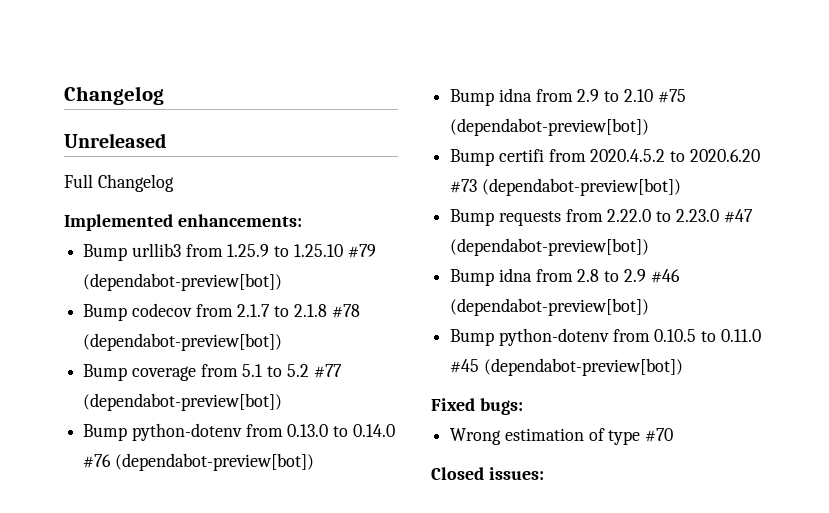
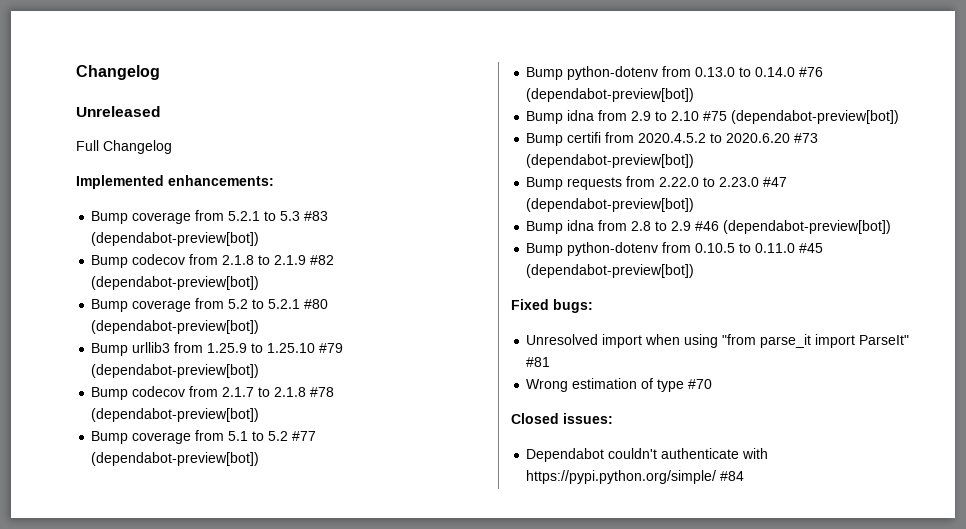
(302, 220) none -> [91,210,329,224] [91,232,260,246] [91,254,335,268] [91,276,260,290] [91,298,329,312] [91,320,260,334] // Bump coverage from 5.2.1 to 5.3 #83 (dependabot-preview[bot]) // Bump codecov from 2.1.8 to 2.1.9 #82 (dependabot-preview[bot]) // Bump coverage from 5.2 to 5.2.1 #80 (dependabot-preview[bot])
(523, 406) none -> [526,334,910,348] [526,357,551,367] // Unresolved import when using "from parse_it import ParseIt" #81
(544, 473) none -> [526,448,769,462] [526,470,745,484] // Dependabot couldn't authenticate with https://pypi.python.org/simple/ #84

